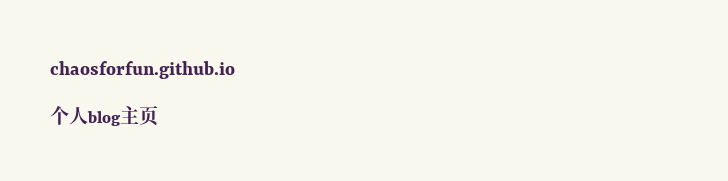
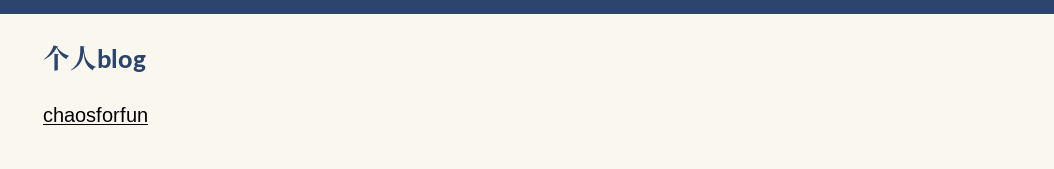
[50,61,235,79] chaosforfun.github.io // -> (43, 58) none
[120,105,158,126] 主页 -> [43,107,148,122] // chaosforfun

